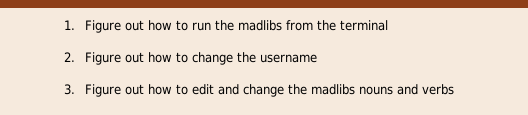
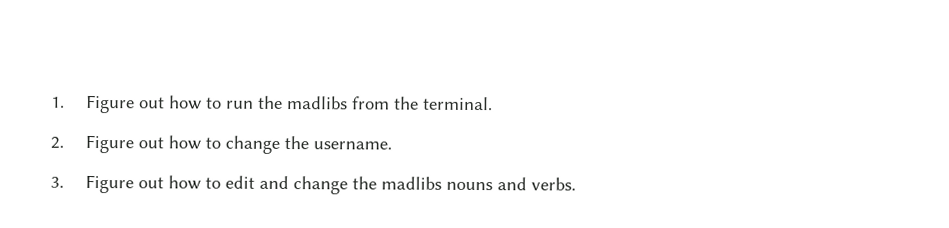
[340,20,389,31] terminal -> [423,96,494,111] terminal.
[260,54,318,63] username -> [313,141,393,150] username.
[422,84,455,95] verbs -> [531,177,577,191] verbs.

